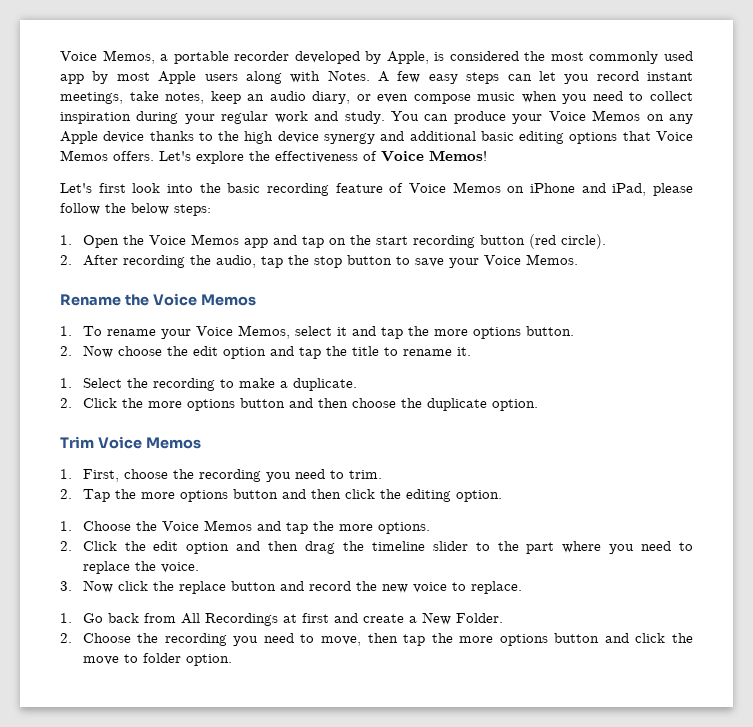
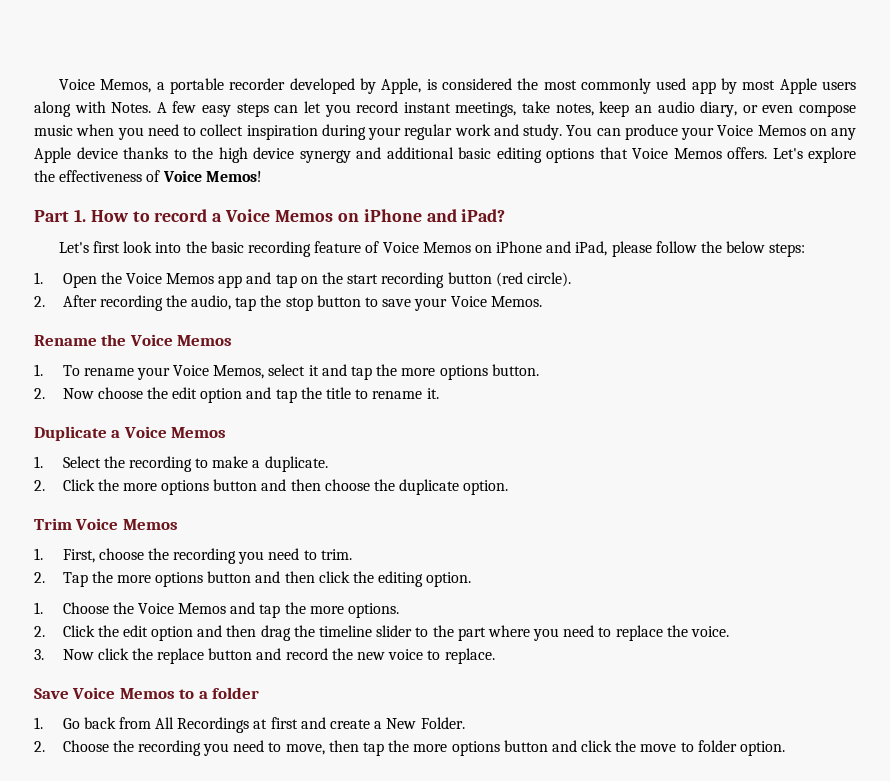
(487, 155) none -> [34,209,506,222] // Part 1. How to record a Voice Memos on iPhone and iPad?
(471, 351) none -> [34,426,227,441] // Duplicate a Voice Memos
(522, 587) none -> [34,687,260,699] // Save Voice Memos to a folder

